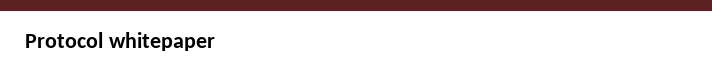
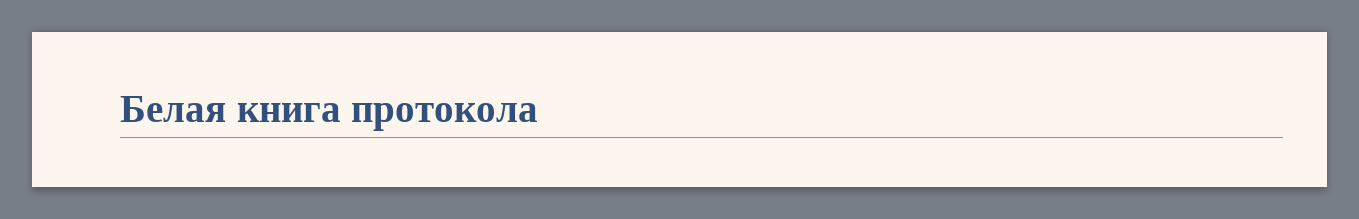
[25,32,215,51] Protocol whitepaper -> [120,96,539,131] Белая книга протокола

